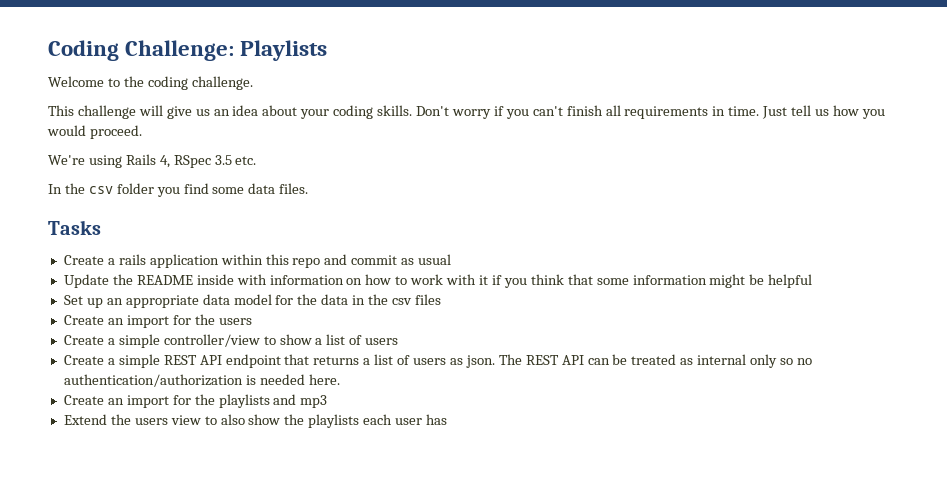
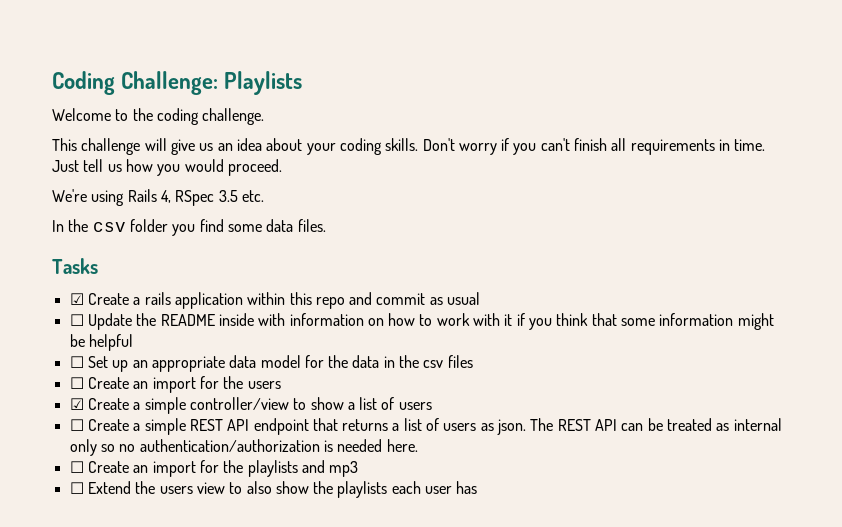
(101, 227) none -> [69,293,84,305] ☑
(452, 259) none -> [69,314,84,326] ☐
(813, 281) none -> [69,356,84,368] ☐
(441, 299) none -> [69,377,84,389] ☐
(252, 321) none -> [69,398,84,410] ☑
(399, 341) none -> [69,419,84,431] ☐
(340, 379) none -> [69,461,84,473] ☐
(328, 401) none -> [69,482,84,494] ☐

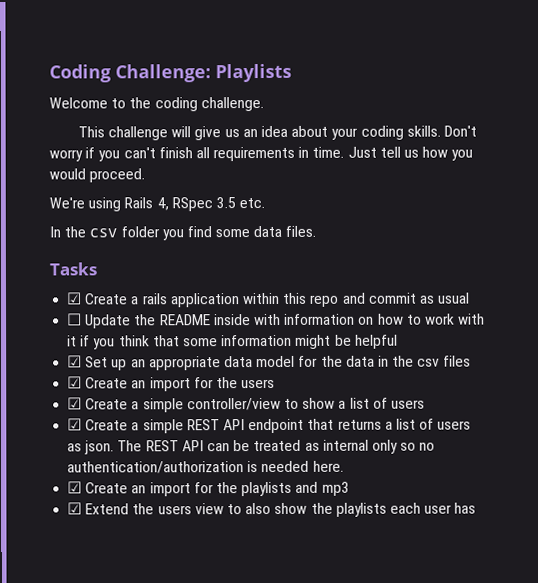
[69,356,84,368] ☐ -> [67,355,83,368] ☑
[69,377,84,389] ☐ -> [67,376,83,389] ☑
[69,419,84,431] ☐ -> [67,418,83,431] ☑
[69,461,84,473] ☐ -> [67,481,83,494] ☑
[69,482,84,494] ☐ -> [67,502,83,515] ☑

